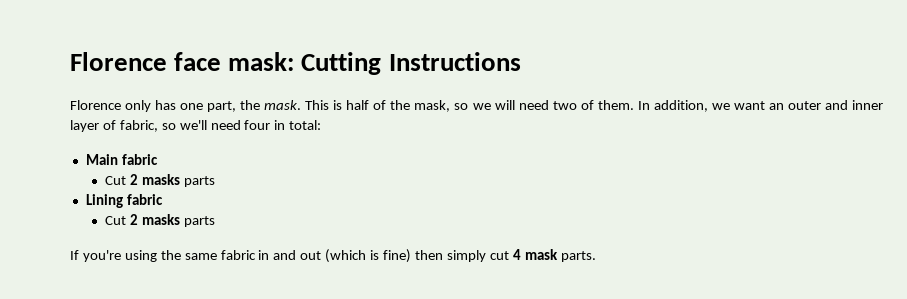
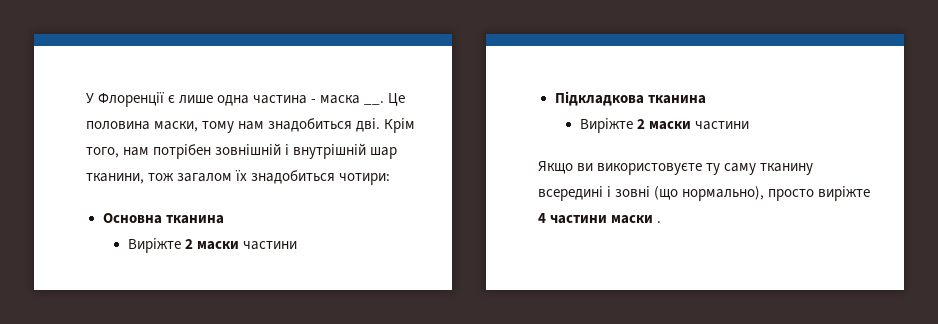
[70,52,521,75] [70,100,884,112] [70,120,322,132] [85,154,158,165] [105,174,216,187] [85,194,163,208] [105,214,216,227] [70,249,596,263] Florence face mask: Cutting Instructions // Florence only has one part, the mask. This is half of the mask, so we will need two of them. In addition, we want an outer and inner layer of fabric, so we'll need four in total: // Main fabric // Cut 2 masks parts // Lining fabric // Cut 2 masks parts // If you're using the same fabric in and out (which is fine) then simply cut 4 mask parts. -> [86,92,406,107] [86,118,416,133] [86,143,398,159] [86,170,391,185] [102,213,224,224] [127,238,297,253] [554,91,706,106] [579,118,749,133] [538,161,814,175] [538,186,871,201] [538,213,662,224] У Флоренції є лише одна частина - маска __. Це половина маски, тому нам знадобиться дві. Крім того, нам потрібен зовнішній і внутрішній шар тканини, тож загалом їх знадобиться чотири: // Основна тканина // Виріжте 2 маски частини // Підкладкова тканина // Виріжте 2 маски частини // Якщо ви використовуєте ту саму тканину всередині і зовні (що нормально), просто виріжте 4 частини маски .

